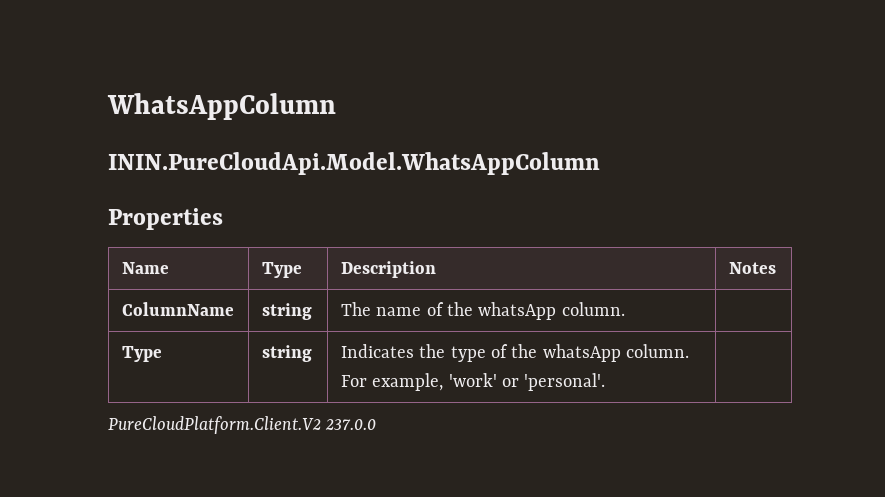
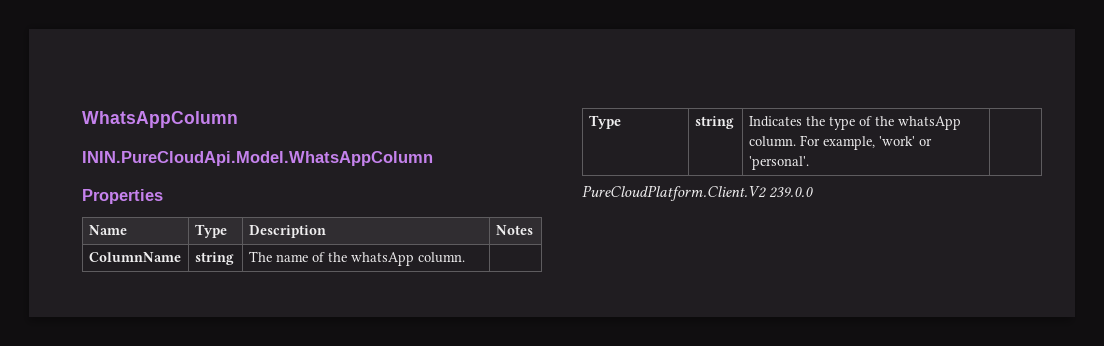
[325,419,377,430] 237.0.0 -> [769,187,814,198] 239.0.0

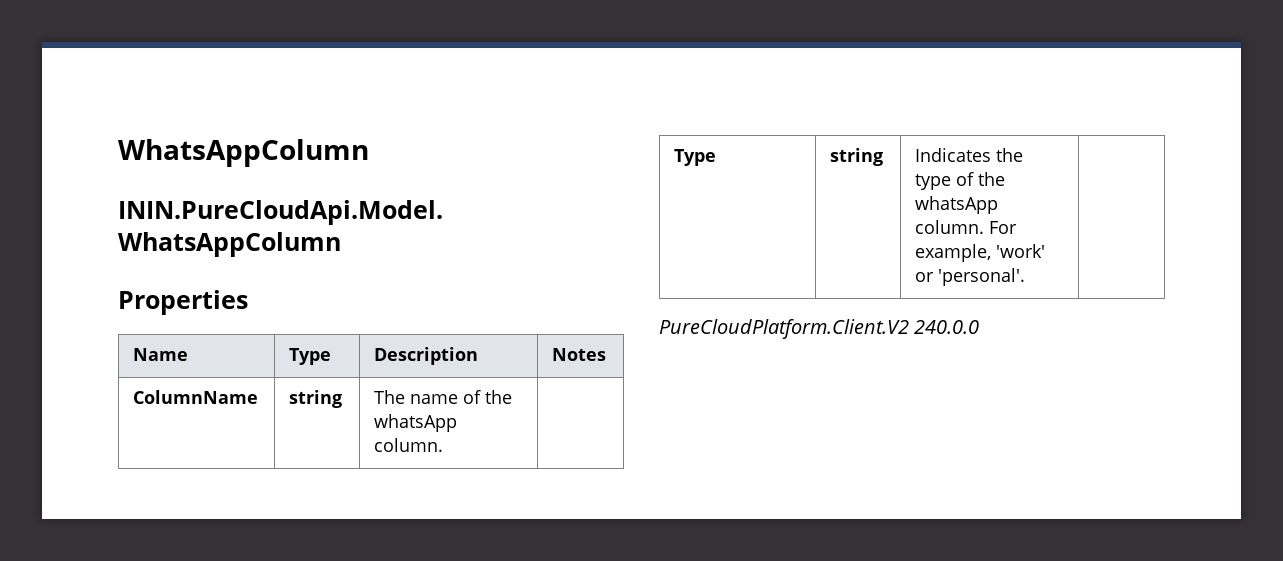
[769,187,814,198] 239.0.0 -> [914,320,980,334] 240.0.0

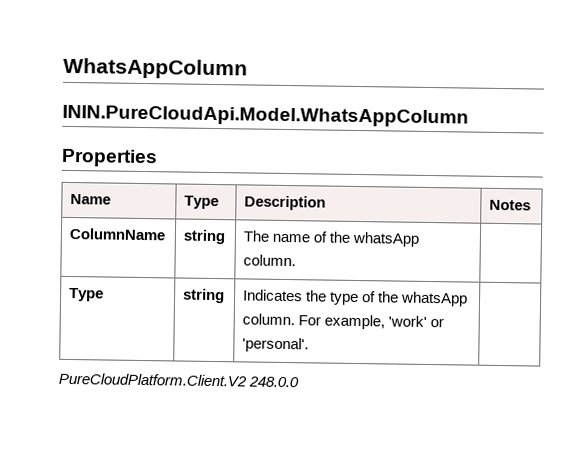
[914,320,980,334] 240.0.0 -> [248,376,300,388] 248.0.0

